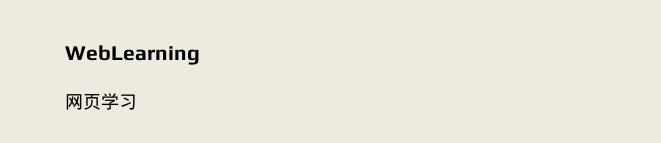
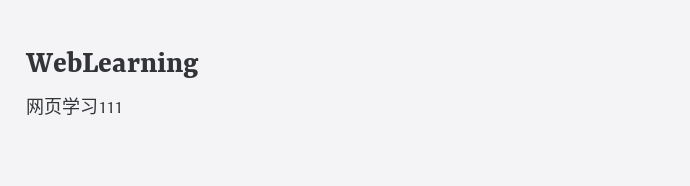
(137, 102) none -> [98,102,122,113] 111

